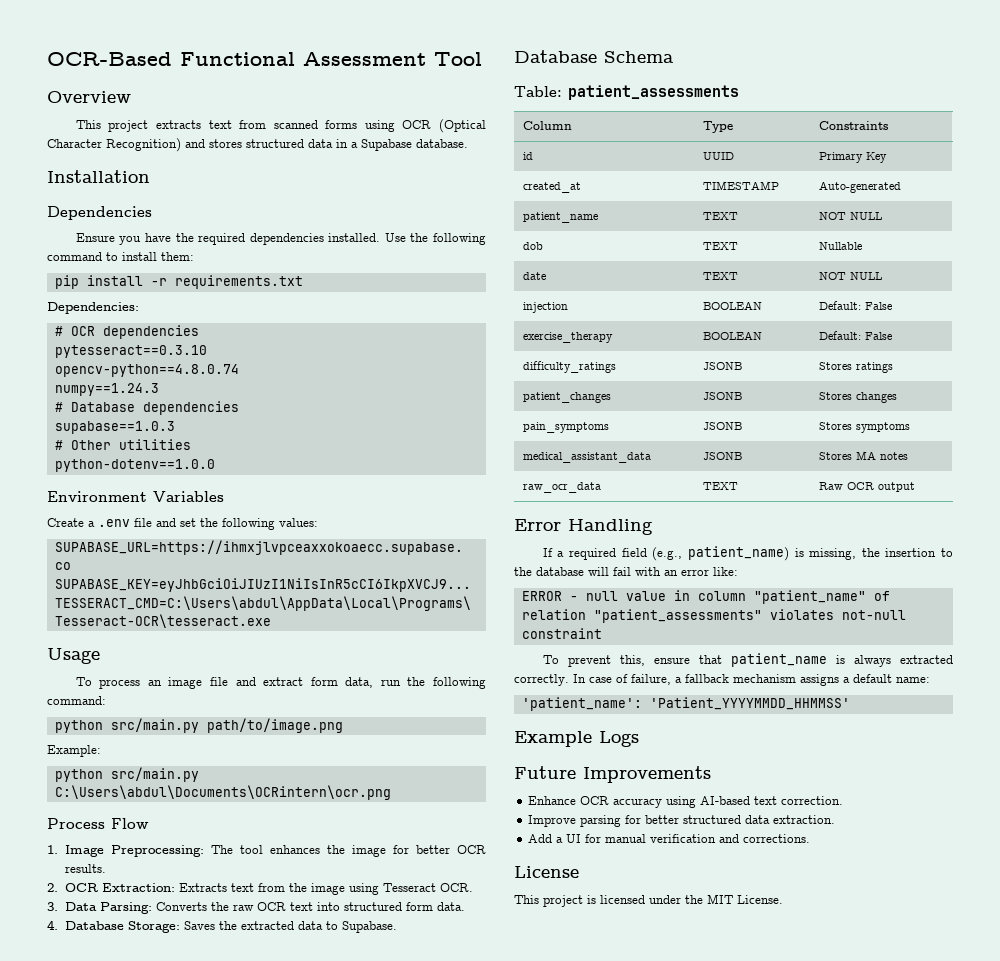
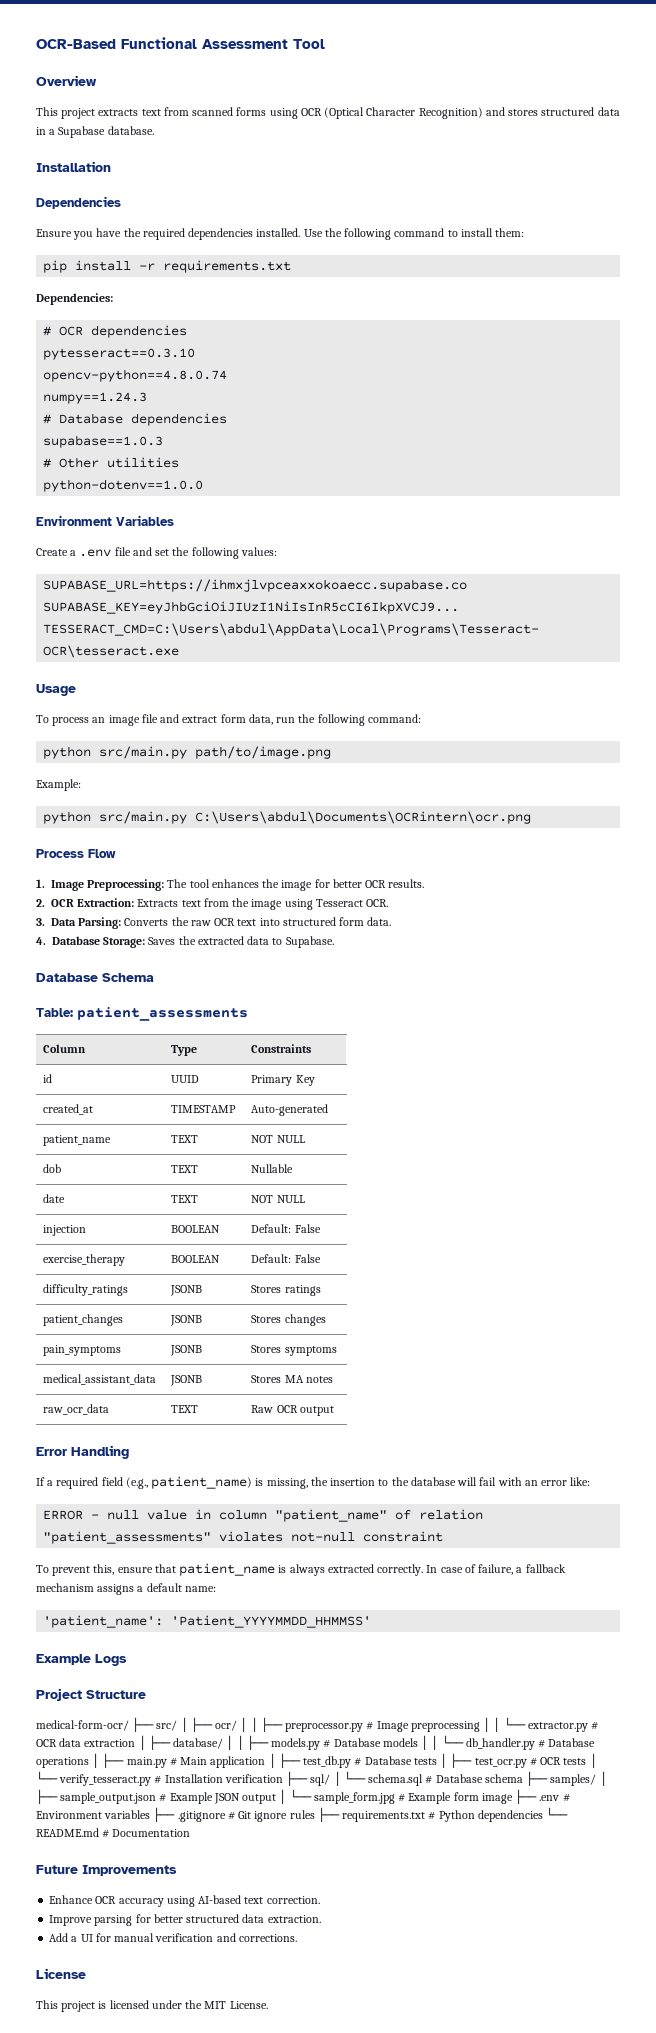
(639, 739) none -> [36,1688,146,1701] [36,1717,599,1732] [36,1735,596,1750] [36,1753,597,1768] [36,1771,607,1786] [36,1789,570,1804] [36,1807,569,1822] [36,1828,191,1838] // Project Structure // medical-form-ocr/ ├── src/ │ ├── ocr/ │ │ ├── preprocessor.py # Image preprocessing │ │ └── extractor.py # OCR data extraction │ ├── database/ │ │ ├── models.py # Database models │ │ └── db_handler.py # Database operations │ ├── main.py # Main application │ ├── test_db.py # Database tests │ ├── test_ocr.py # OCR tests │ └── verify_tesseract.py # Installation verification ├── sql/ │ └── schema.sql # Database schema ├── samples/ │ ├── sample_output.json # Example JSON output │ └── sample_form.jpg # Example form image ├── .env # Environment variables ├── .gitignore # Git ignore rules ├── requirements.txt # Python dependencies └── README.md # Documentation

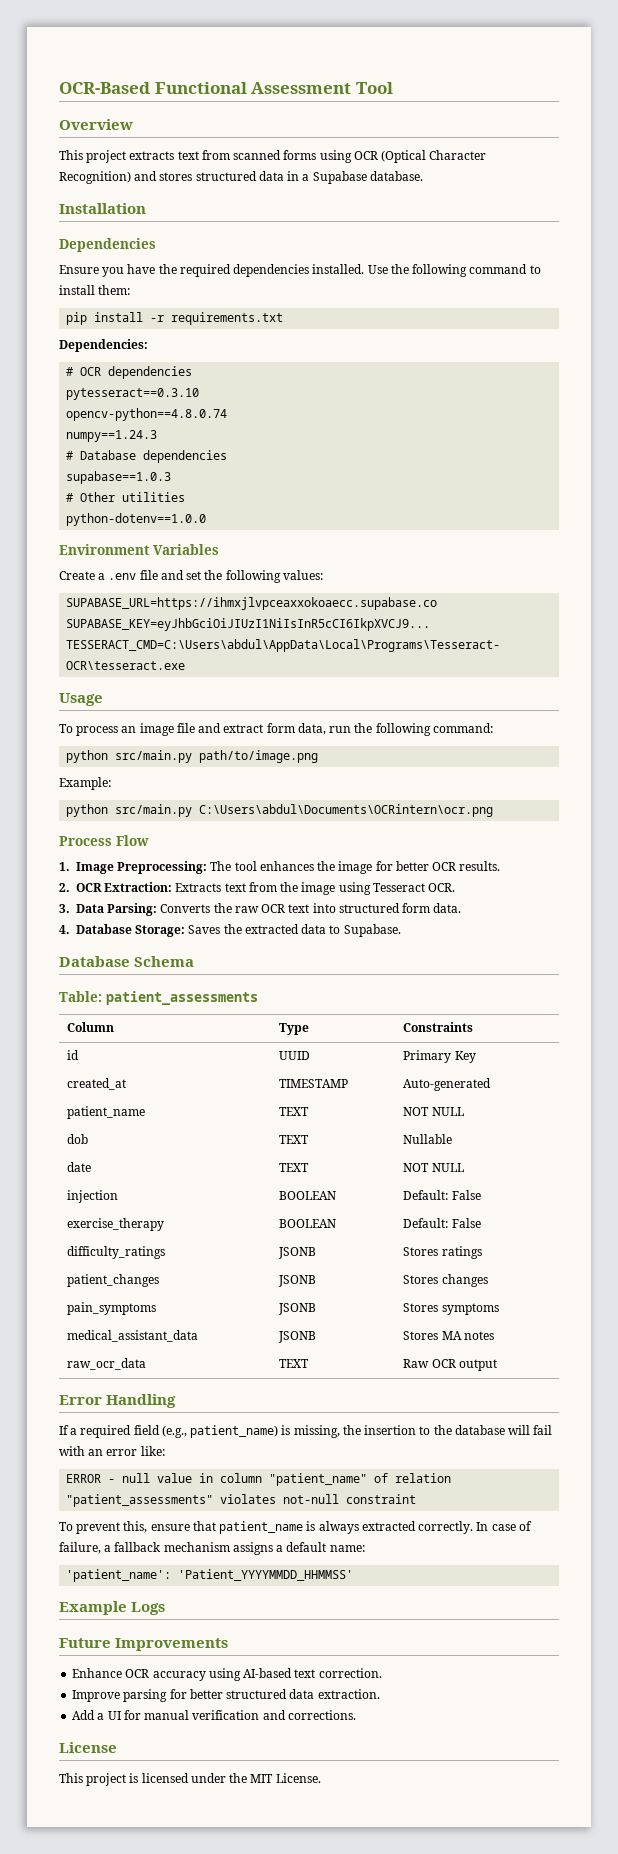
[36,1688,146,1701] [36,1717,599,1732] [36,1735,596,1750] [36,1753,597,1768] [36,1771,607,1786] [36,1789,570,1804] [36,1807,569,1822] [36,1828,191,1838] // Project Structure // medical-form-ocr/ ├── src/ │ ├── ocr/ │ │ ├── preprocessor.py # Image preprocessing │ │ └── extractor.py # OCR data extraction │ ├── database/ │ │ ├── models.py # Database models │ │ └── db_handler.py # Database operations │ ├── main.py # Main application │ ├── test_db.py # Database tests │ ├── test_ocr.py # OCR tests │ └── verify_tesseract.py # Installation verification ├── sql/ │ └── schema.sql # Database schema ├── samples/ │ ├── sample_output.json # Example JSON output │ └── sample_form.jpg # Example form image ├── .env # Environment variables ├── .gitignore # Git ignore rules ├── requirements.txt # Python dependencies └── README.md # Documentation -> (166, 1608) none

